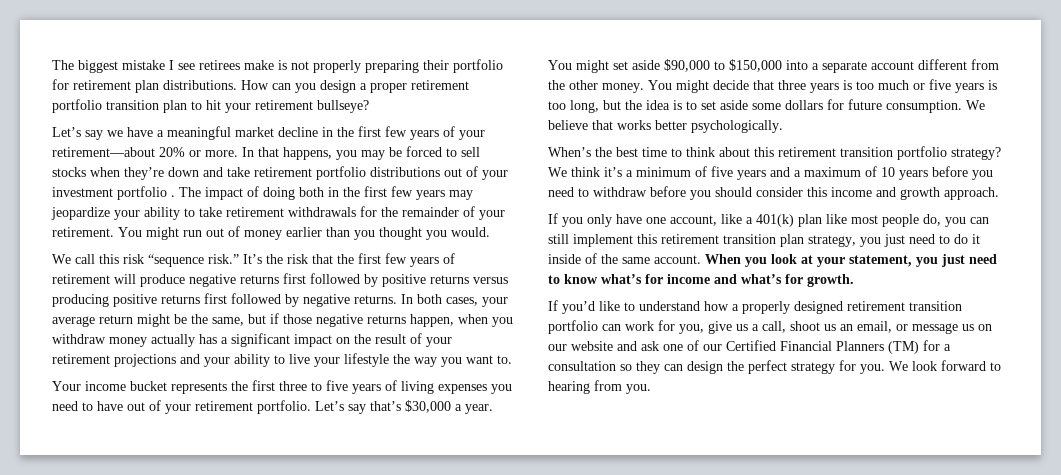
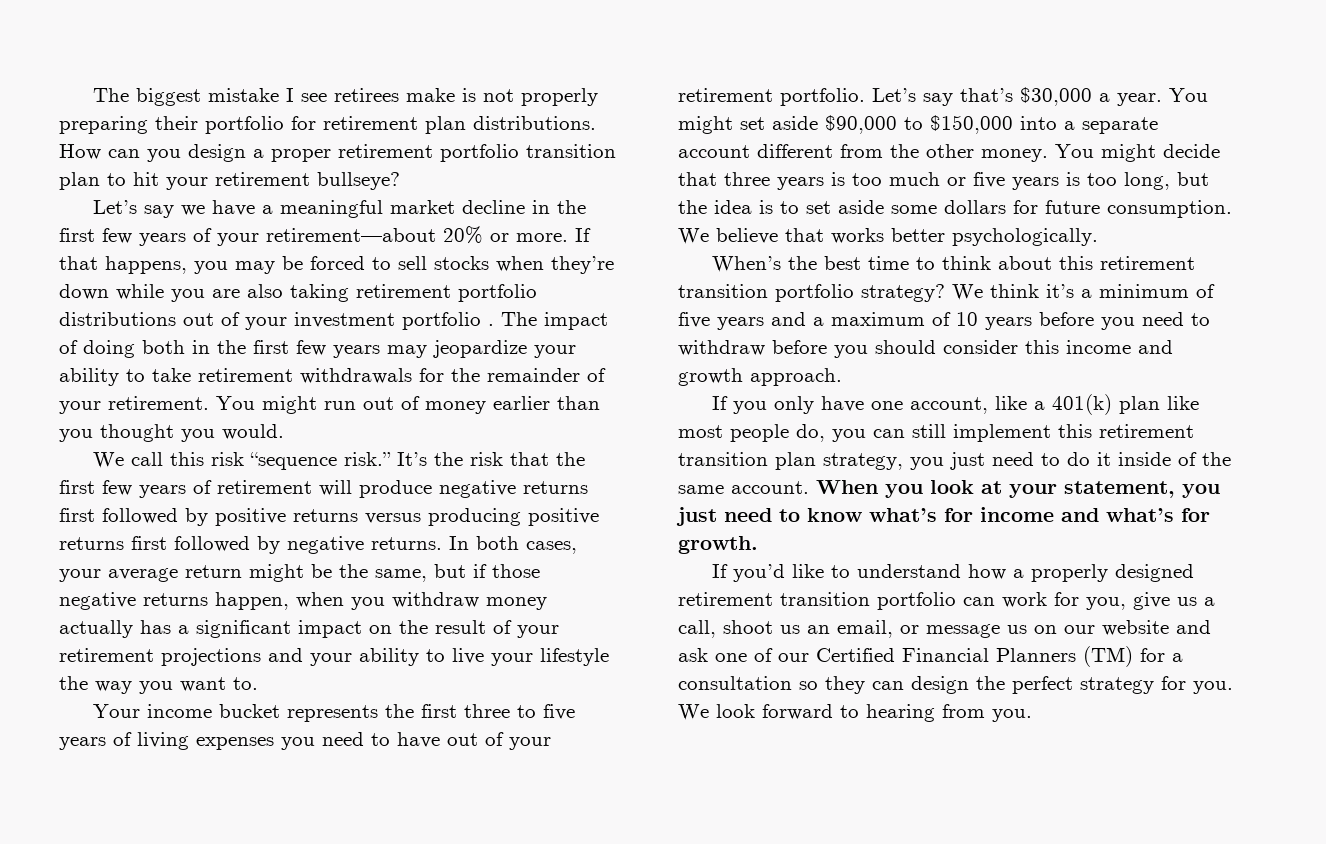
[242,147,254,157] In -> [575,228,591,242] If
[203,167,250,177] and take -> [116,284,349,302] while you are also taking

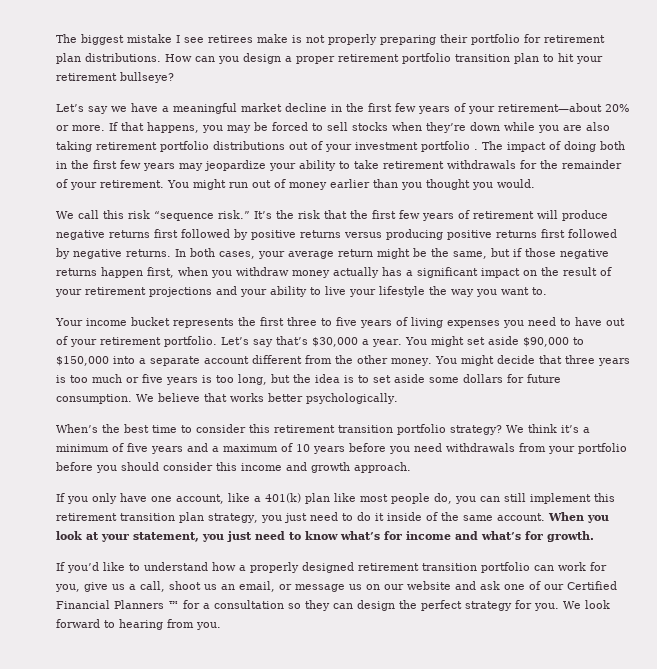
[215,592,289,610] happen, -> [101,267,174,278] happen first,
[942,256,1053,270] think about -> [196,424,246,433] consider
[1191,313,1210,326] [678,340,765,356] to withdraw -> [446,443,627,454] withdrawals from your portfolio
[1083,646,1133,667] (TM) -> [168,601,179,609] ™

